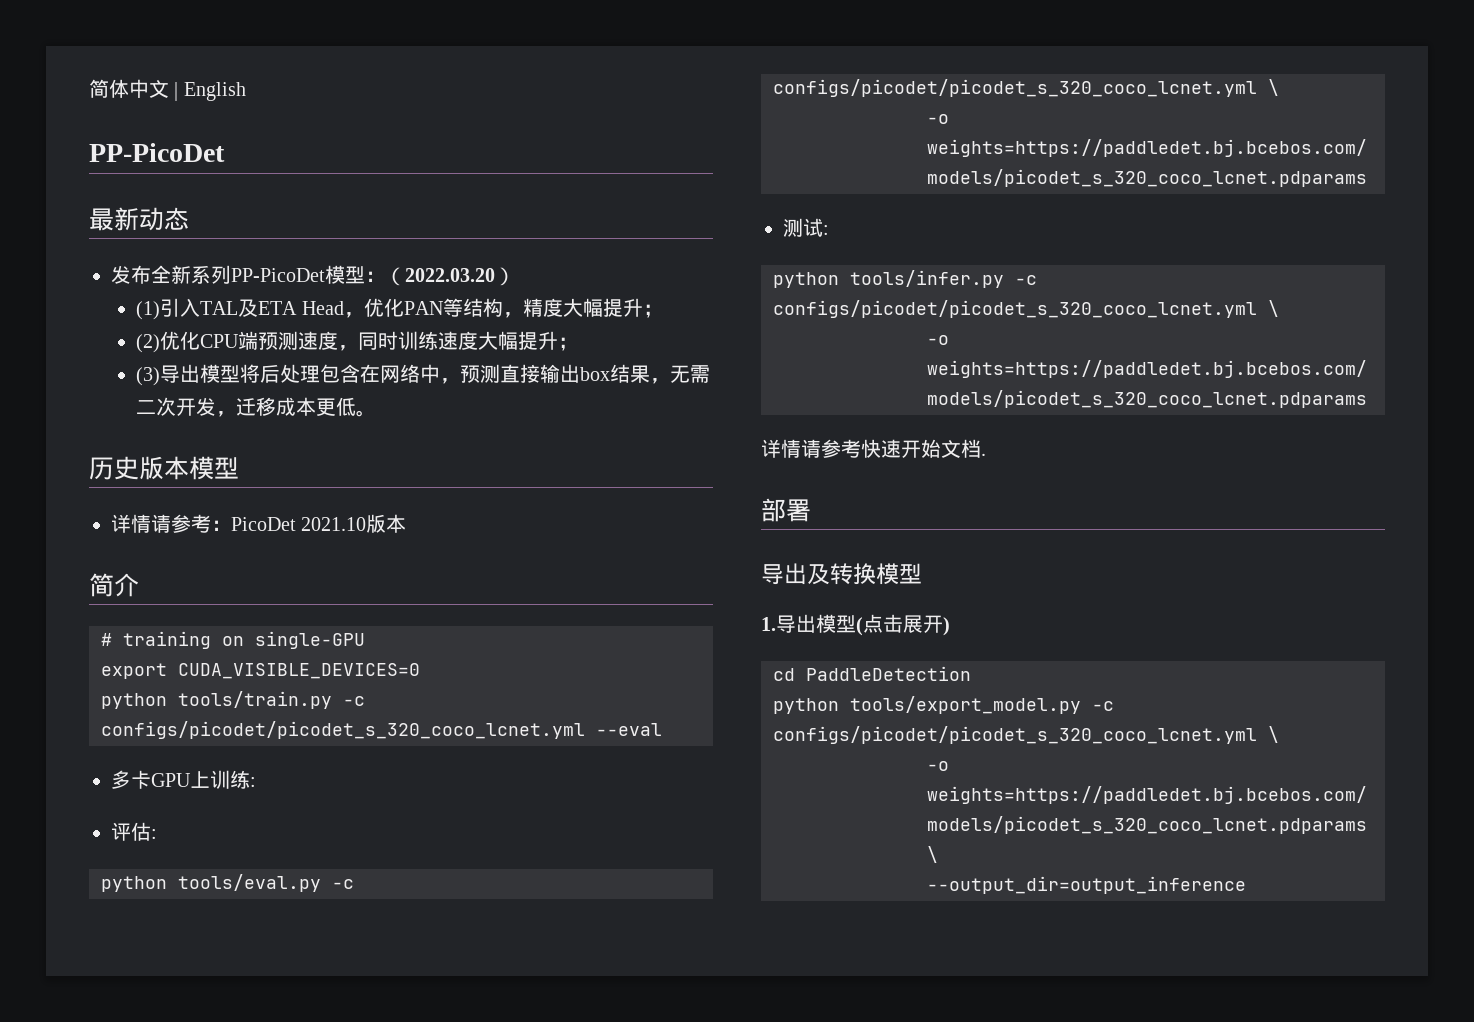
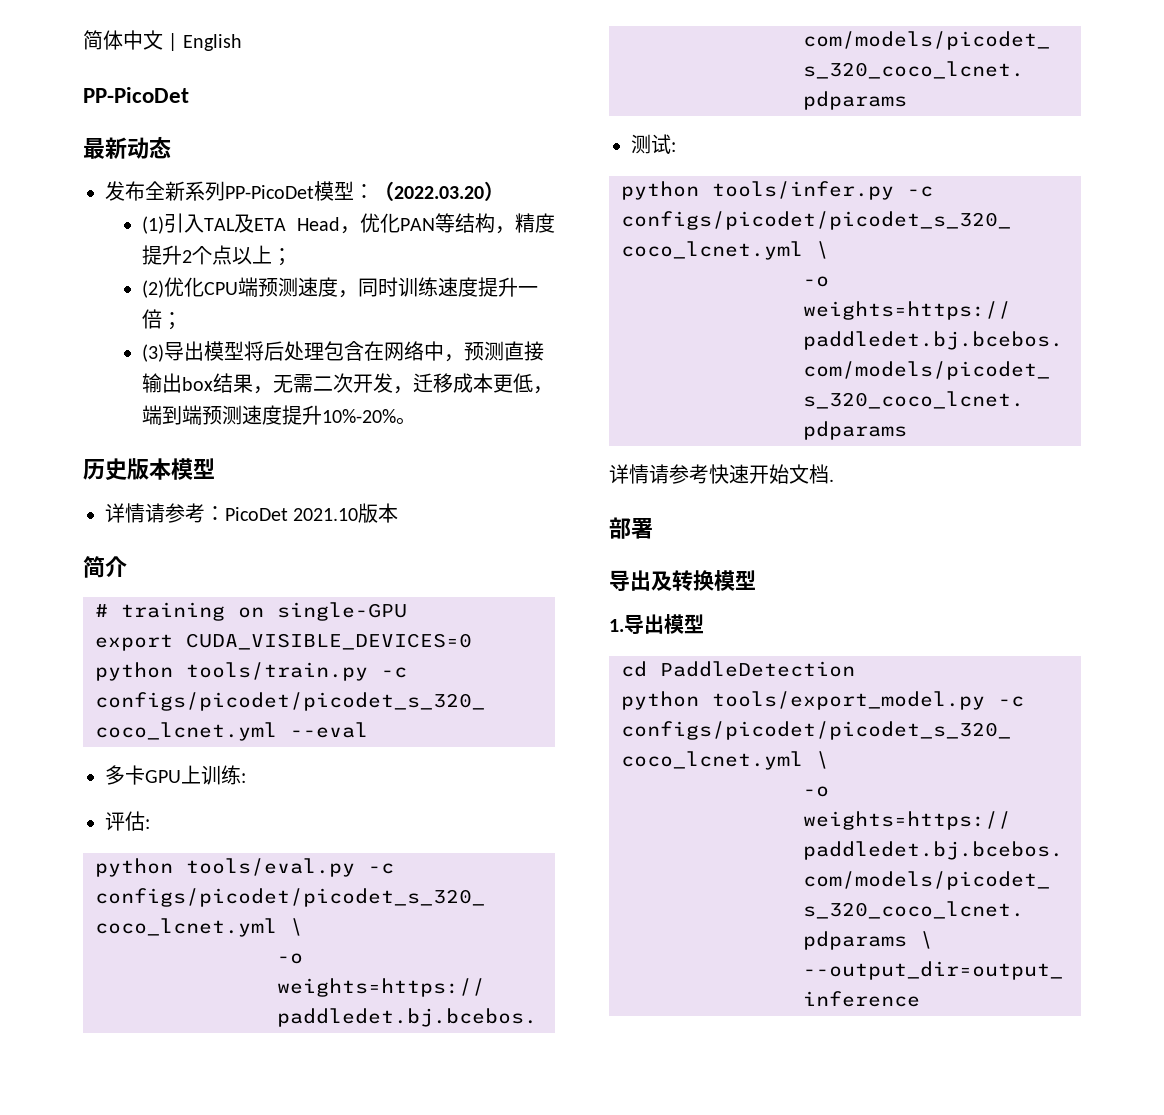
[562,298,643,317] 大幅提升 -> [142,245,273,265] 提升2个点以上
[478,331,559,350] 大幅提升 -> [478,277,539,297] [142,309,163,329] 提升一倍
(357, 406) none -> [533,386,554,394] [142,405,397,425] ，端到端预测速度提升10%-20%
[856,614,950,636] (点击展开) -> (704, 624) none

